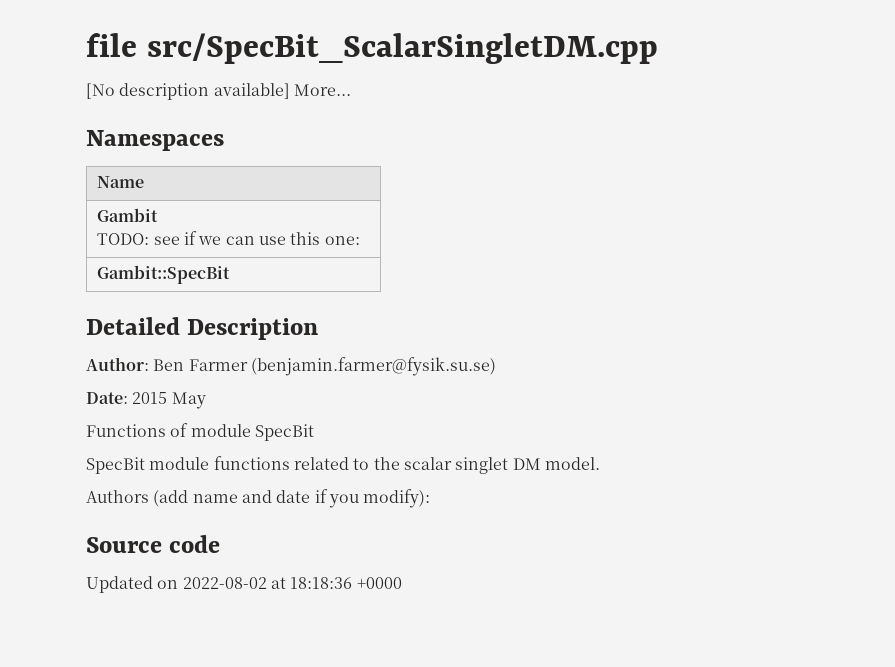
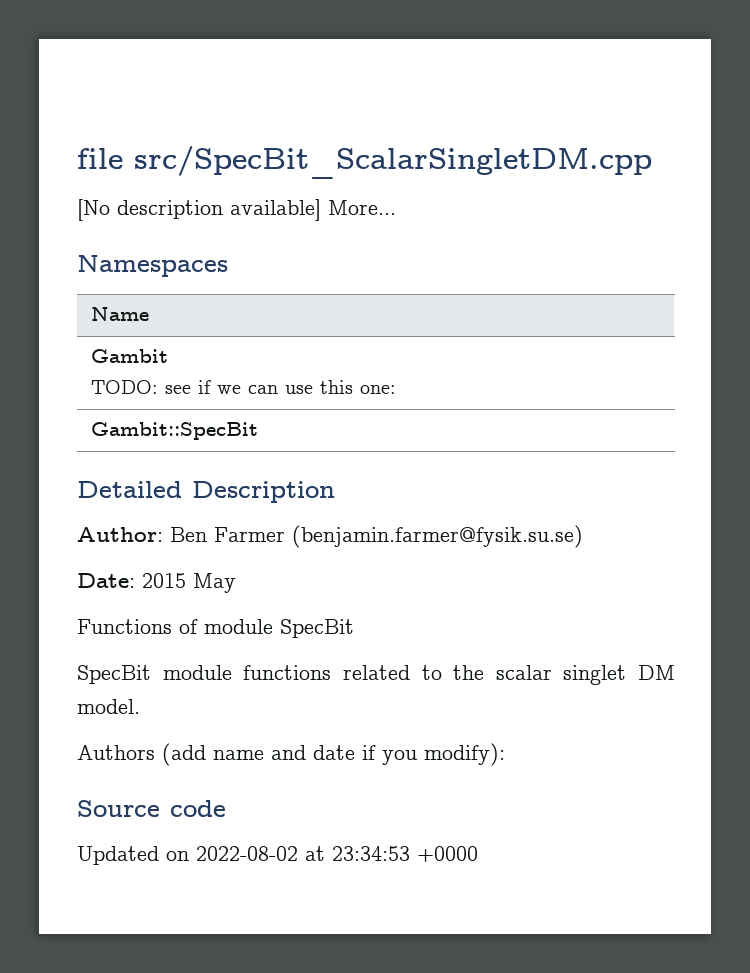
[290,577,353,589] 18:18:36 -> [332,846,410,861] 23:34:53

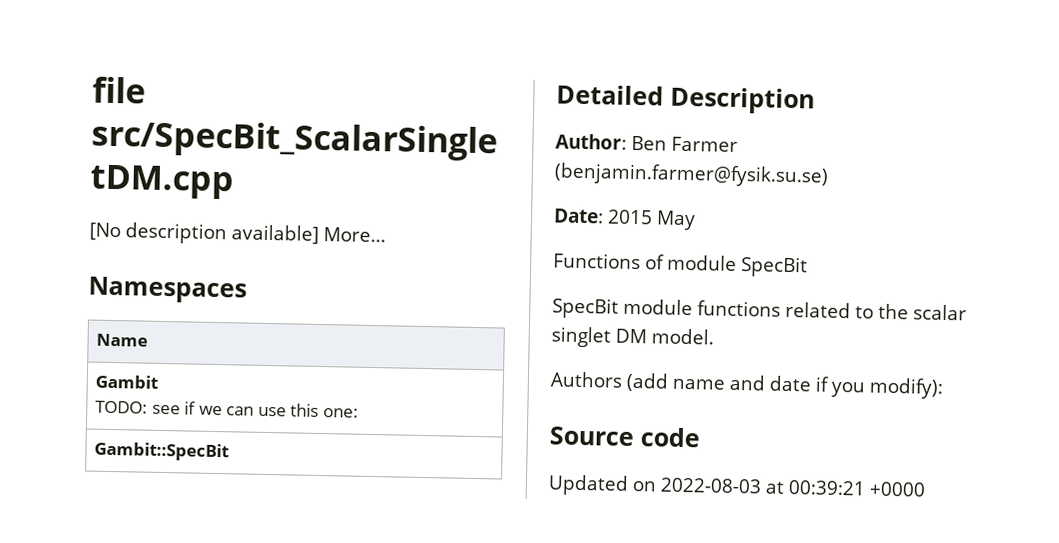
[196,846,410,861] 2022-08-02 at 23:34:53 -> [660,477,866,496] 2022-08-03 at 00:39:21

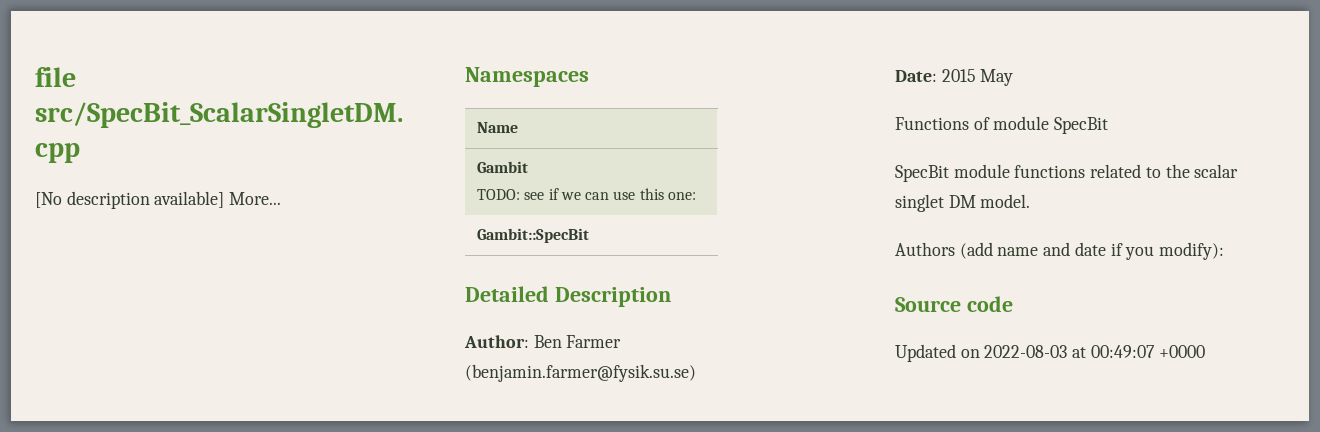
[788,480,866,496] 00:39:21 -> [1090,345,1155,358] 00:49:07

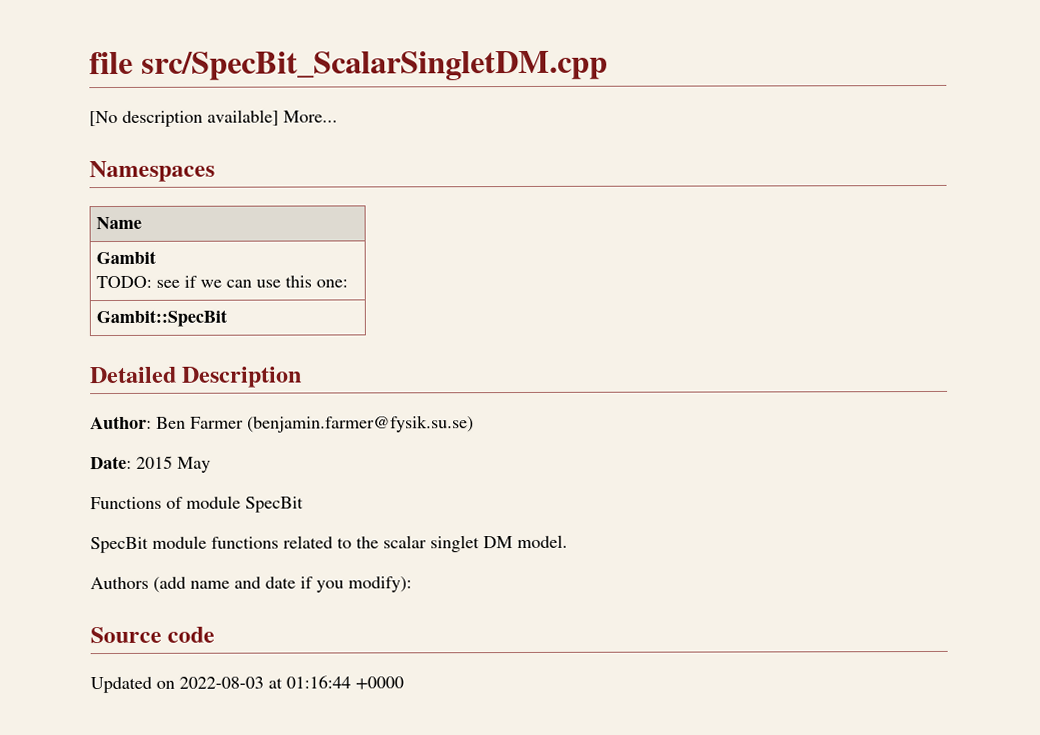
[1090,345,1155,358] 00:49:07 -> [286,675,351,689] 01:16:44

